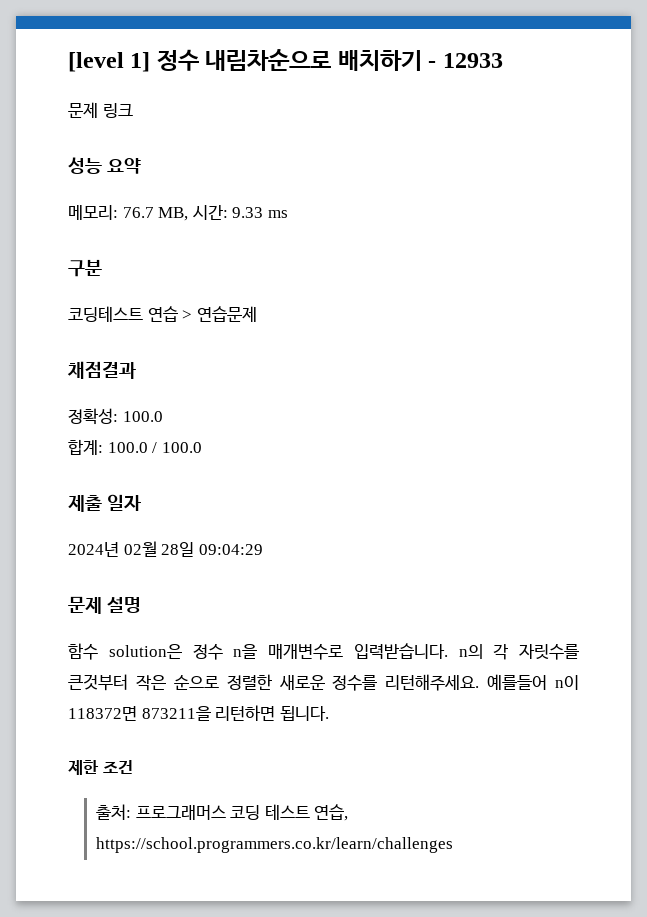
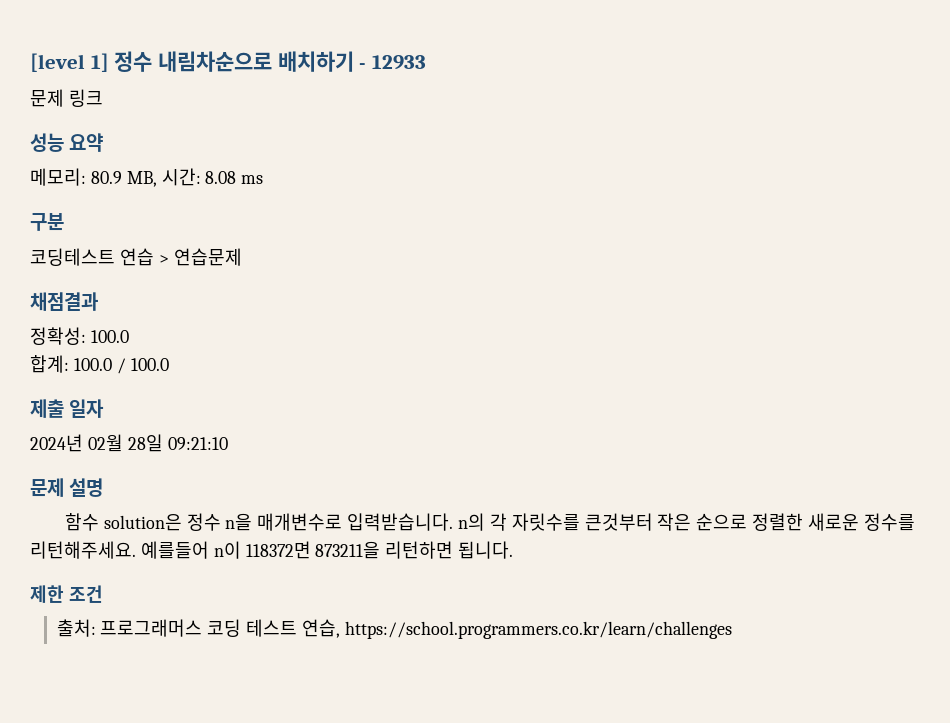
[122,207,154,218] 76.7 -> [90,171,122,184] 80.9
[232,207,264,218] 9.33 -> [205,171,237,184] 8.08
[198,544,263,555] 09:04:29 -> [167,437,228,450] 09:21:10

